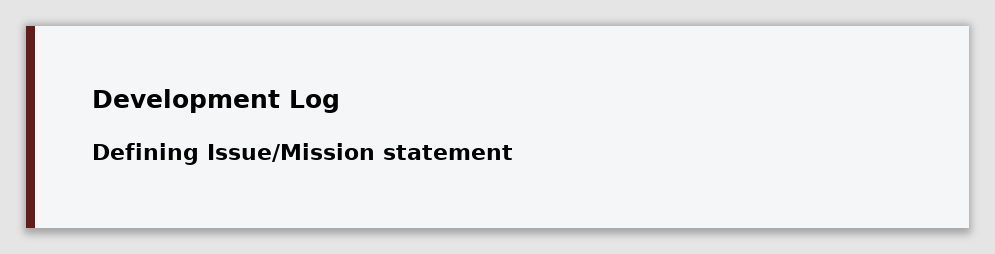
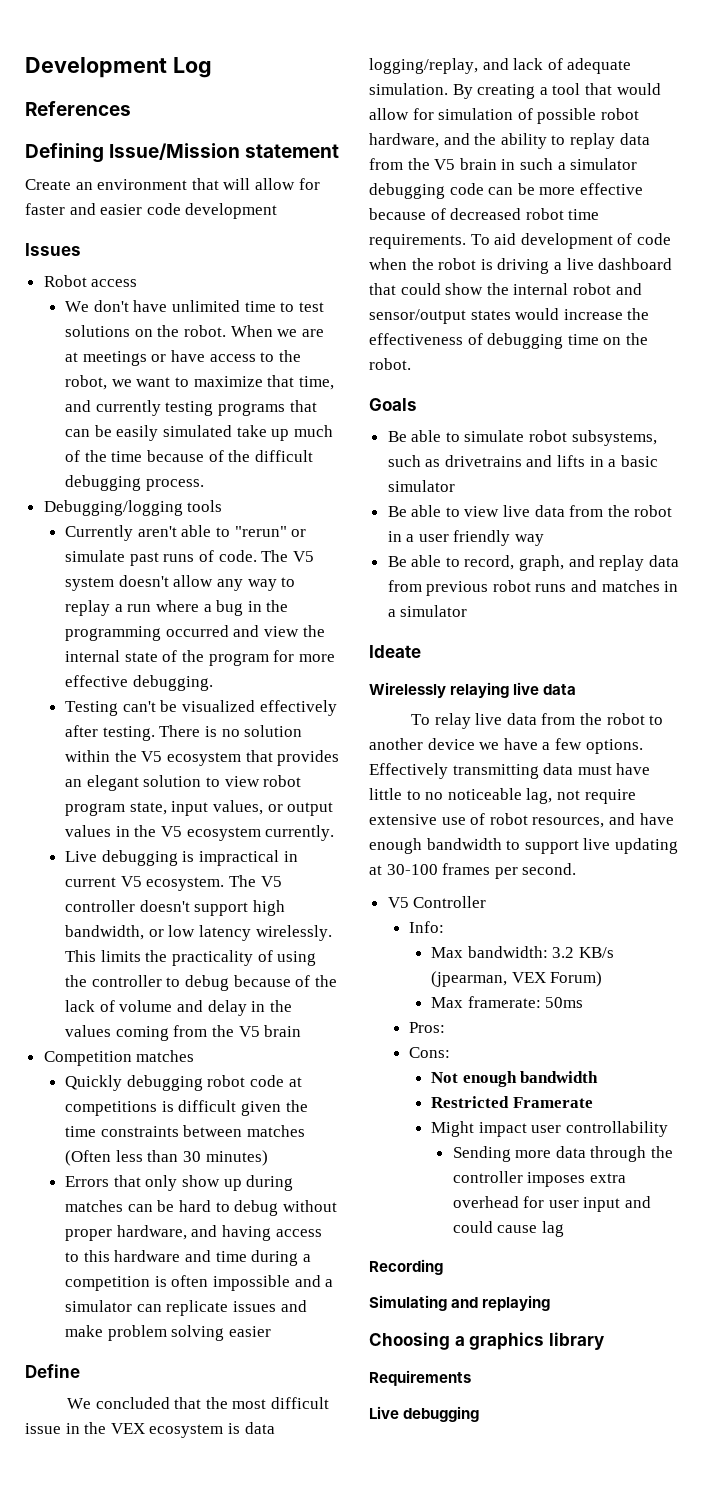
(340, 101) none -> [25,101,131,116] // References
(513, 152) none -> [25,178,320,190] [25,203,278,219] [25,243,81,256] [43,275,138,287] [65,300,324,312] [65,325,324,337] [65,350,301,366] [65,375,334,390] [65,400,317,416] [65,425,333,441] [65,450,313,462] [65,475,204,491] [43,500,223,516] [65,525,307,541] [65,550,314,566] [65,575,296,591] [65,600,289,616] [65,625,325,641] [65,650,335,666] [65,675,213,691] [65,700,337,716] [65,725,303,741] [65,750,340,766] [65,775,302,791] [65,800,334,816] [65,825,335,841] [65,850,298,866] [65,875,282,891] [65,900,286,916] [65,925,332,941] [65,950,317,966] [65,975,337,991] [65,1000,292,1016] [65,1025,302,1041] [43,1050,195,1066] [65,1075,302,1091] [65,1100,308,1116] [65,1125,306,1137] [65,1150,268,1166] [65,1175,294,1191] [65,1200,337,1216] [65,1225,322,1241] [65,1250,311,1266] [65,1275,334,1291] [65,1300,307,1316] [65,1325,272,1341] [25,1364,80,1378] [67,1397,330,1409] [25,1422,275,1438] [369,58,632,74] [369,83,661,99] [369,108,639,124] [369,133,650,149] [369,158,638,170] [369,183,643,199] [369,208,600,220] [369,233,671,249] [369,258,673,274] [369,283,642,295] [369,308,650,324] [369,333,648,349] [369,358,411,370] [369,398,417,411] [387,430,657,446] [387,455,658,467] [387,480,455,492] [387,505,673,517] [387,530,545,546] [387,555,679,571] [387,580,679,596] [387,605,468,617] [369,645,421,658] [369,682,577,698] [411,713,664,729] [369,738,643,754] [369,763,651,779] [369,788,636,804] [369,813,674,828] [369,838,678,854] [369,863,577,879] [387,896,487,908] [409,921,445,933] [430,946,614,958] [430,971,603,987] [430,996,584,1008] [409,1022,446,1033] [409,1047,451,1058] [430,1071,599,1087] [430,1096,593,1108] [430,1121,668,1137] [452,1146,673,1162] [452,1171,626,1187] [452,1196,651,1212] [452,1221,564,1237] [369,1259,443,1275] [369,1295,551,1311] [369,1332,604,1350] [369,1370,471,1386] [369,1406,480,1422] // Create an environment that will allow for faster and easier code development // Issues // Robot access // We don't have unlimited time to test solutions on the robot. When we are at meetings or have access to the robot, we want to maximize that time, and currently testing programs that can be easily simulated take up much of the time because of the difficult debugging process. // Debugging/logging tools // Currently aren't able to "rerun" or simulate past runs of code. The V5 system doesn't allow any way to replay a run where a bug in the programming occurred and view the internal state of the program for more effective debugging. // Testing can't be visualized effectively after testing. There is no solution within the V5 ecosystem that provides an elegant solution to view robot program state, input values, or output values in the V5 ecosystem currently. // Live debugging is impractical in current V5 ecosystem. The V5 controller doesn't support high bandwidth, or low latency wirelessly. This limits the practicality of using the controller to debug because of the lack of volume and delay in the values coming from the V5 brain // Competition matches // Quickly debugging robot code at competitions is difficult given the time constraints between matches (Often less than 30 minutes) // Errors that only show up during matches can be hard to debug without proper hardware, and having access to this hardware and time during a competition is often impossible and a simulator can replicate issues and make problem solving easier // Define // We concluded that the most difficult issue in the VEX ecosystem is data logging/replay, and lack of adequate simulation. By creating a tool that would allow for simulation of possible robot hardware, and the ability to replay data from the V5 brain in such a simulator debugging code can be more effective because of decreased robot time requirements. To aid development of code when the robot is driving a live dashboard that could show the internal robot and sensor/output states would increase the effectiveness of debugging time on the robot. // Goals // Be able to simulate robot subsystems, such as drivetrains and lifts in a basic simulator // Be able to view live data from the robot in a user friendly way // Be able to record, graph, and replay data from previous robot runs and matches in a simulator // Ideate // Wirelessly relaying live data // To relay live data from the robot to another device we have a few options. Effectively transmitting data must have little to no noticeable lag, not require extensive use of robot resources, and have enough bandwidth to support live updating at 30-100 frames per second. // V5 Controller // Info: // Max bandwidth: 3.2 KB/s (jpearman, VEX Forum) // Max framerate: 50ms // Pros: // Cons: // Not enough bandwidth // Restricted Framerate // Might impact user controllability // Sending more data through the controller imposes extra overhead for user input and could cause lag // Recording // Simulating and replaying // Choosing a graphics library // Requirements // Live debugging

